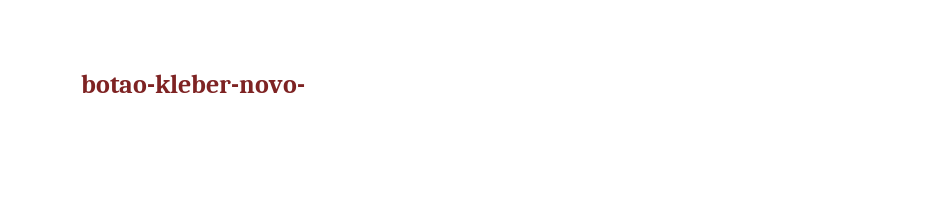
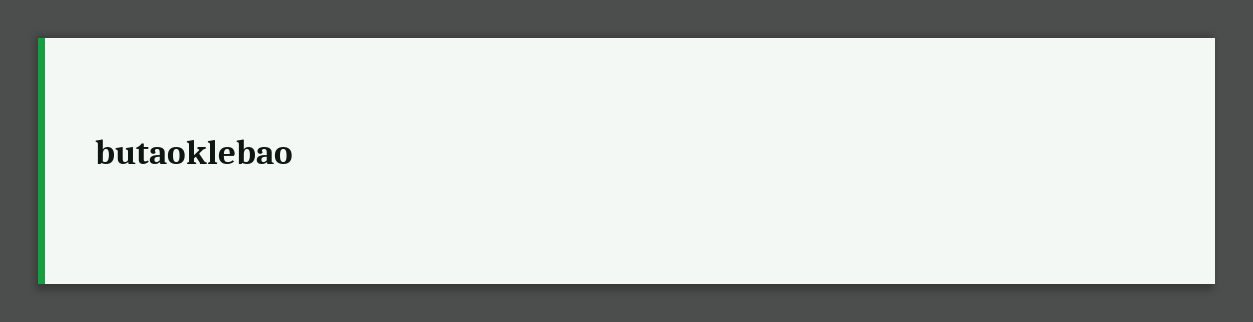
[81,74,305,93] botao-kleber-novo- -> [95,139,293,164] butaoklebao

